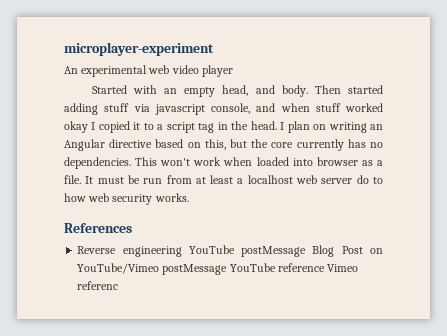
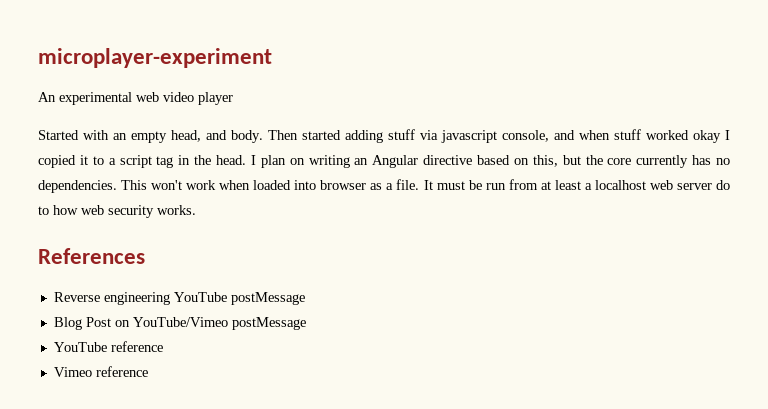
(307, 251) none -> (305, 298) //
(228, 269) none -> (306, 323) //
[327,264,359,272] [77,281,119,290] Vimeo referenc -> [53,366,148,377] // Vimeo reference

